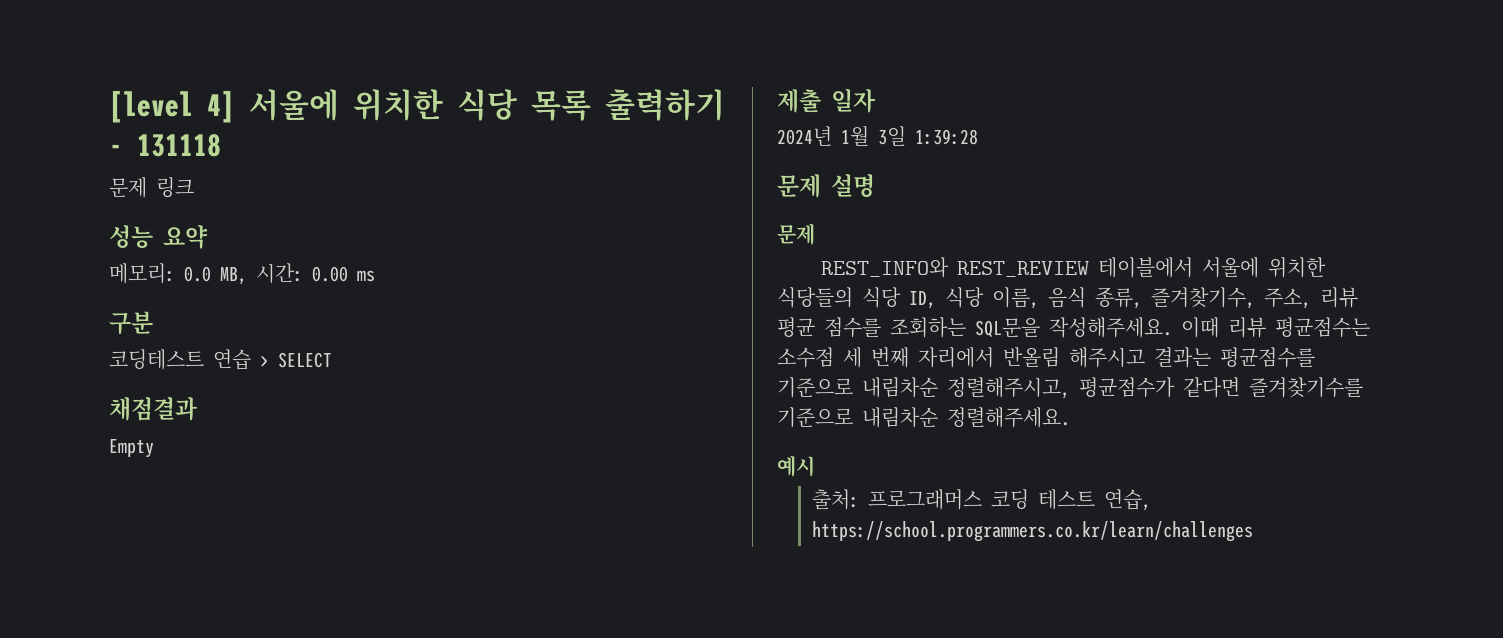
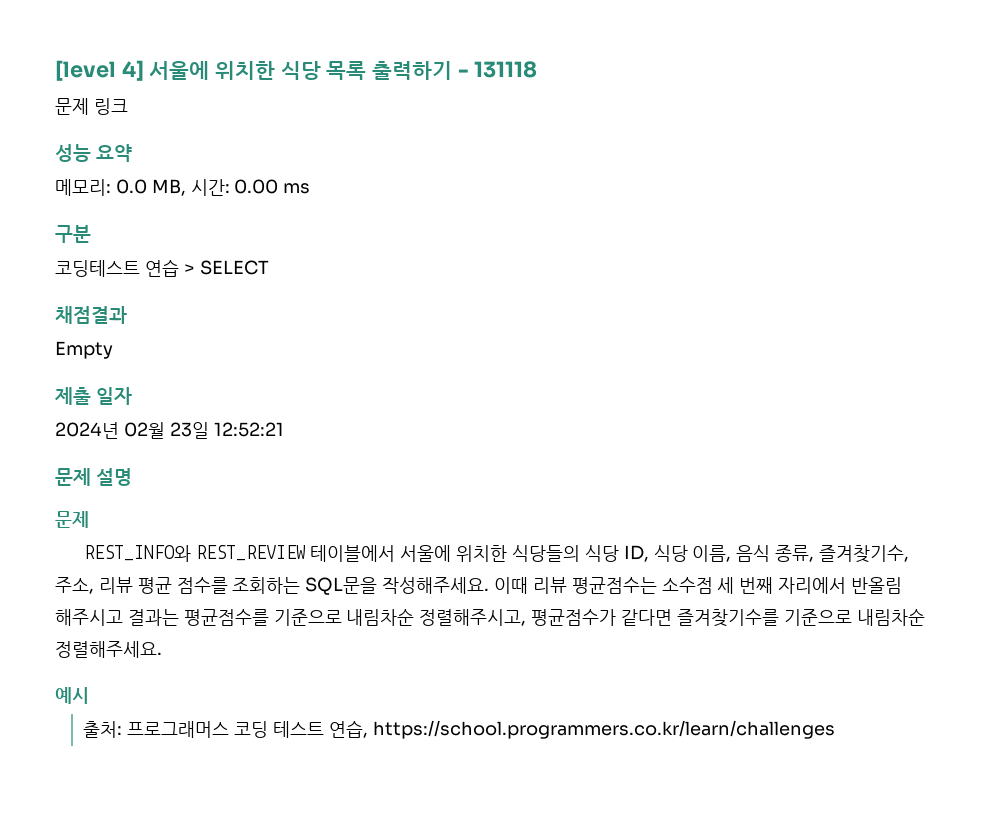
[841,125,978,146] 1월 3일 1:39:28 -> [123,422,284,439] 02월 23일 12:52:21

